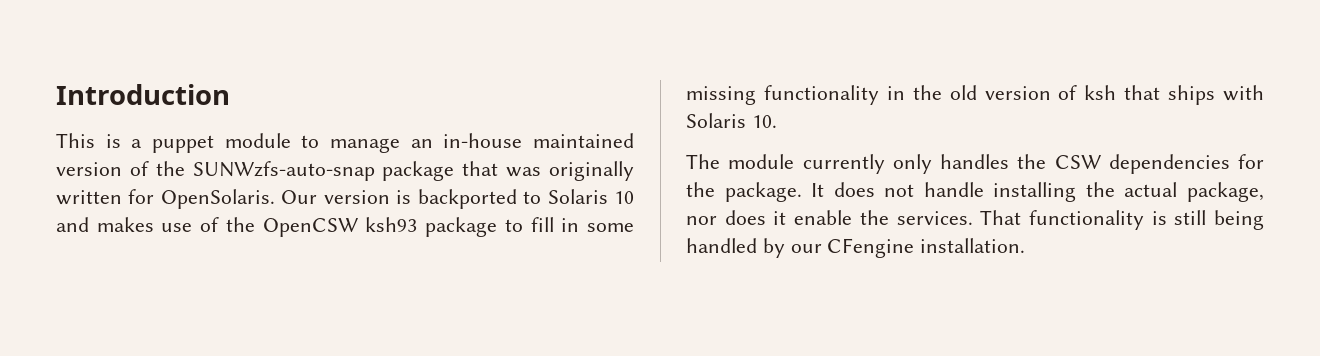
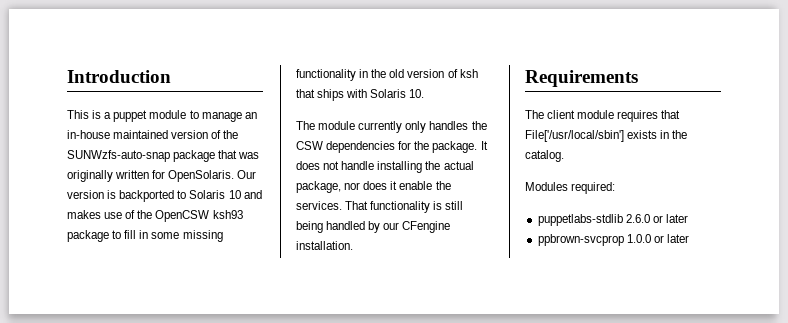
(1026, 245) none -> [525,70,638,87] [525,110,681,122] [525,130,688,142] [525,150,564,162] [525,182,616,194] [537,214,688,226] [537,234,689,246] // Requirements // The client module requires that File['/usr/local/sbin'] exists in the catalog. // Modules required: // puppetlabs-stdlib 2.6.0 or later // ppbrown-svcprop 1.0.0 or later

